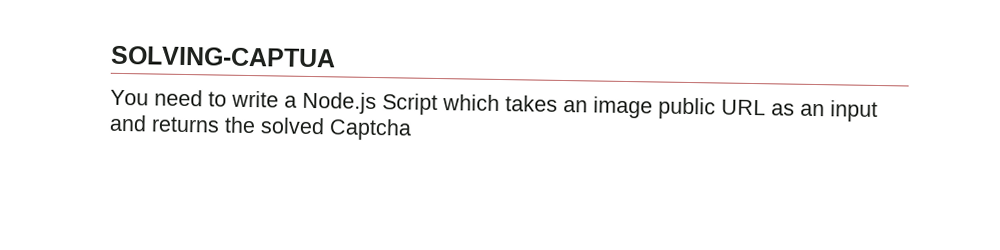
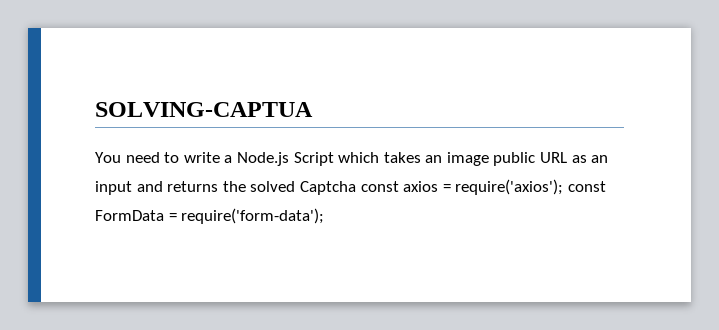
(412, 129) none -> [360,179,606,195] [95,208,325,224] const axios = require('axios'); const FormData = require('form-data');

